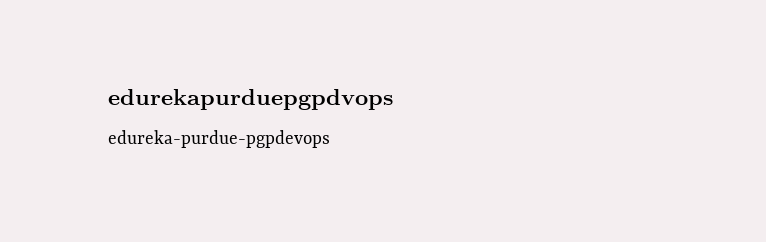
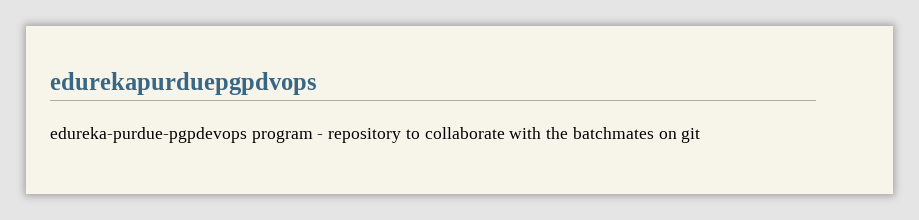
(330, 139) none -> [251,127,701,143] program - repository to collaborate with the batchmates on git

